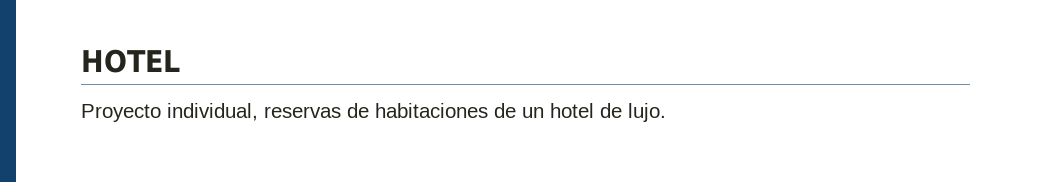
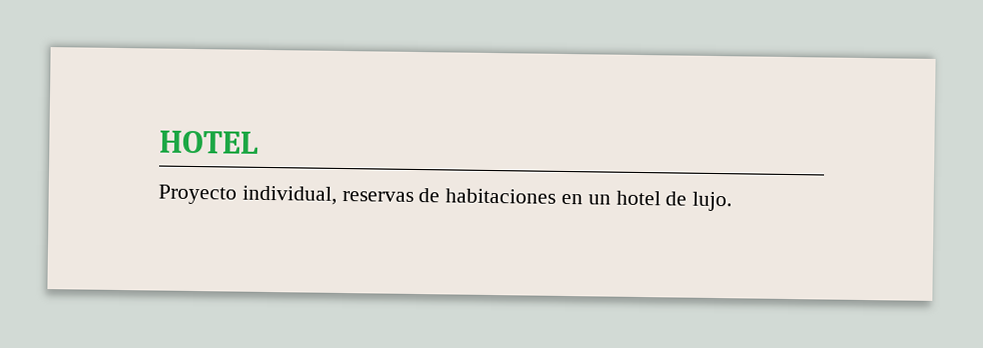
[494,103,516,118] de -> [561,193,584,205] en

